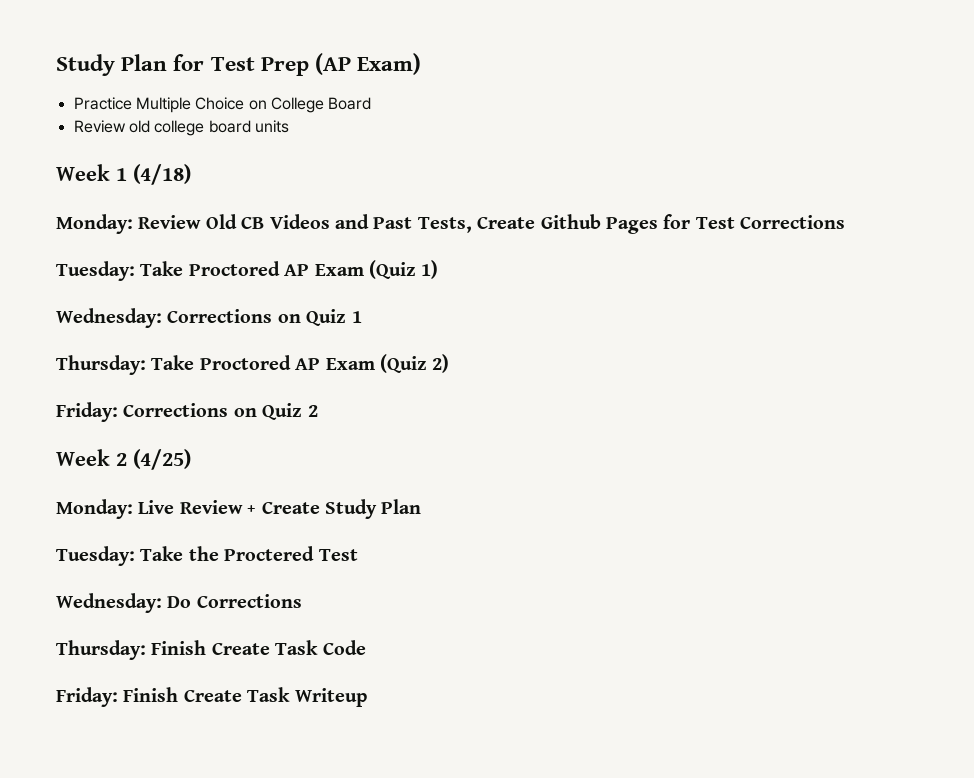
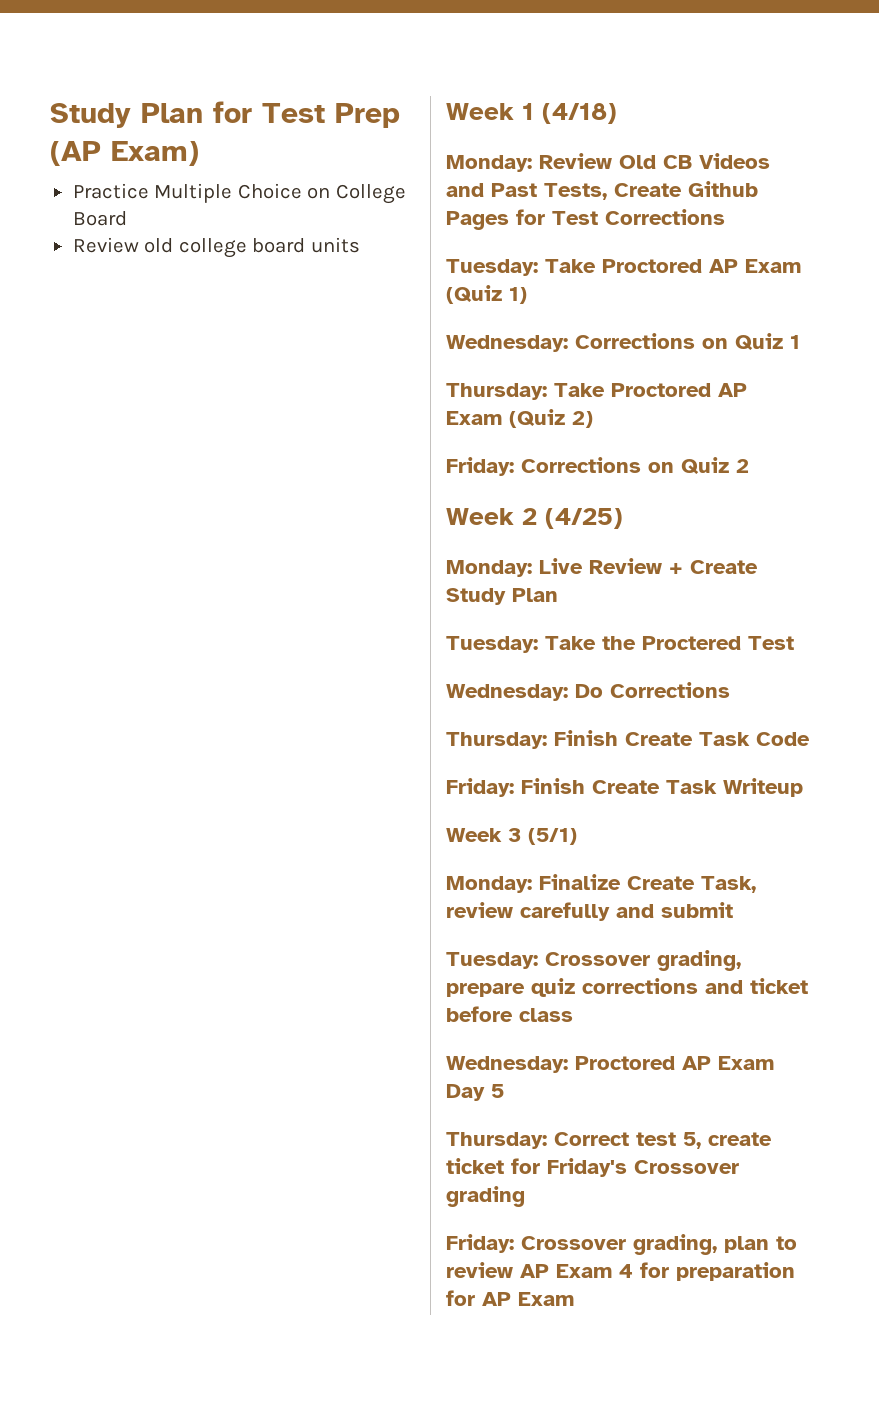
(367, 697) none -> [446,828,577,845] [446,874,756,893] [446,902,733,921] [446,950,741,971] [446,978,808,997] [446,1006,573,1022] [446,1056,774,1073] [446,1084,504,1101] [446,1132,772,1149] [446,1158,739,1177] [446,1186,525,1207] [446,1234,797,1255] [446,1262,795,1281] [446,1290,574,1306] // Week 3 (5/1) // Monday: Finalize Create Task, review carefully and submit // Tuesday: Crossover grading, prepare quiz corrections and ticket before class // Wednesday: Proctored AP Exam Day 5 // Thursday: Correct test 5, create ticket for Friday's Crossover grading // Friday: Crossover grading, plan to review AP Exam 4 for preparation for AP Exam

